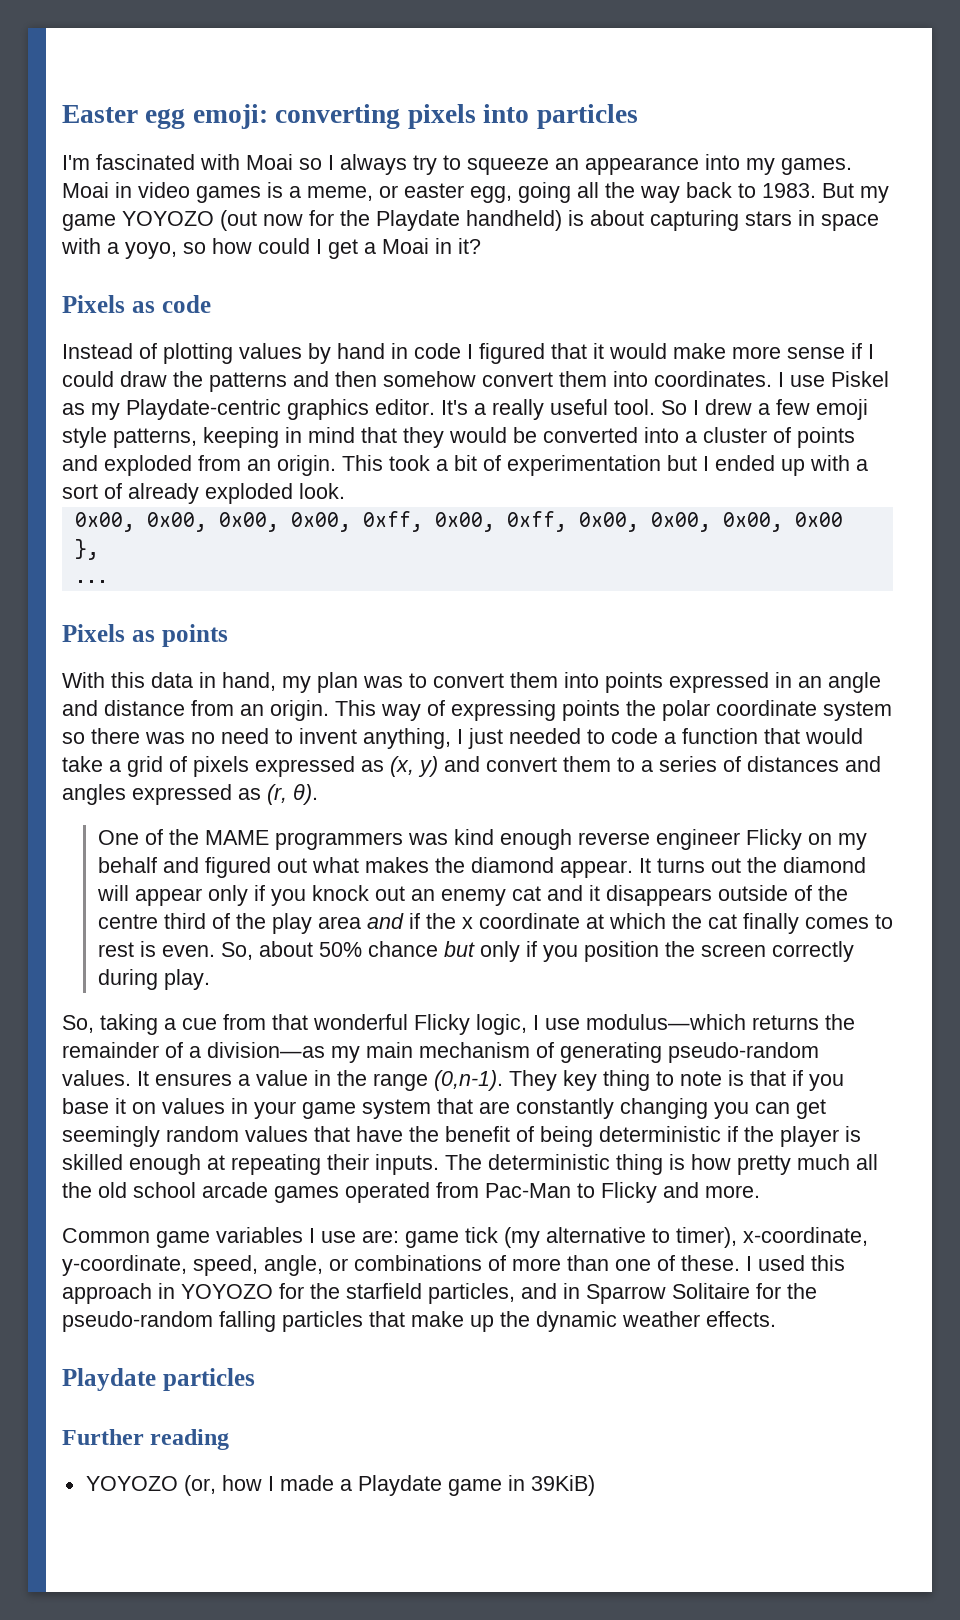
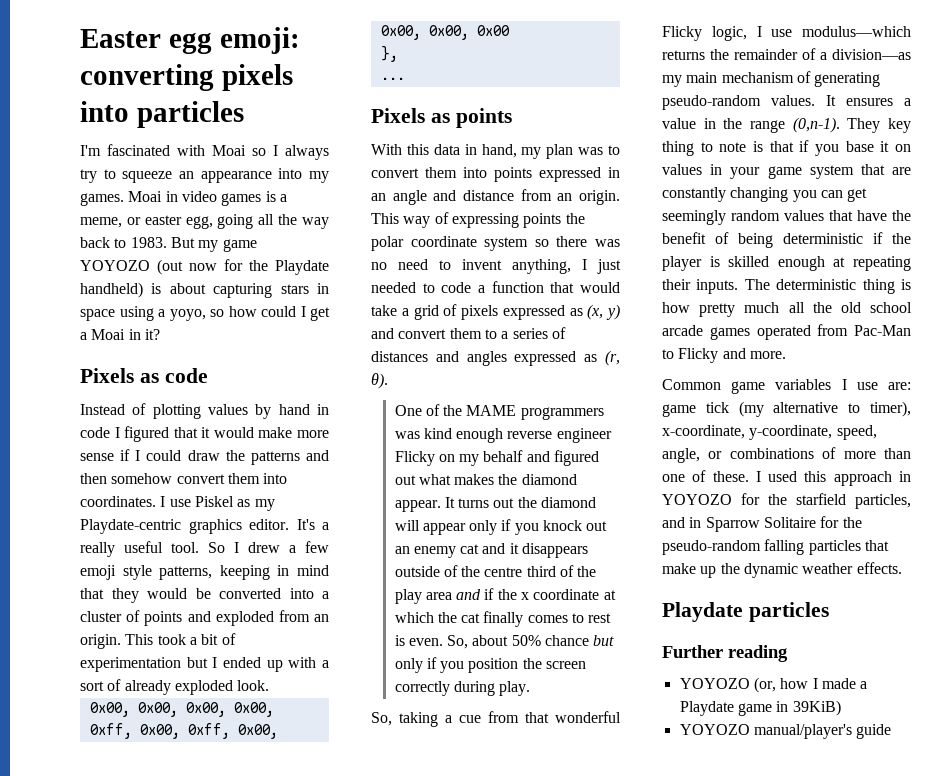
[61,238,101,254] with -> [119,306,154,321] using
(595, 1485) none -> [679,724,892,739] // YOYOZO manual/player's guide

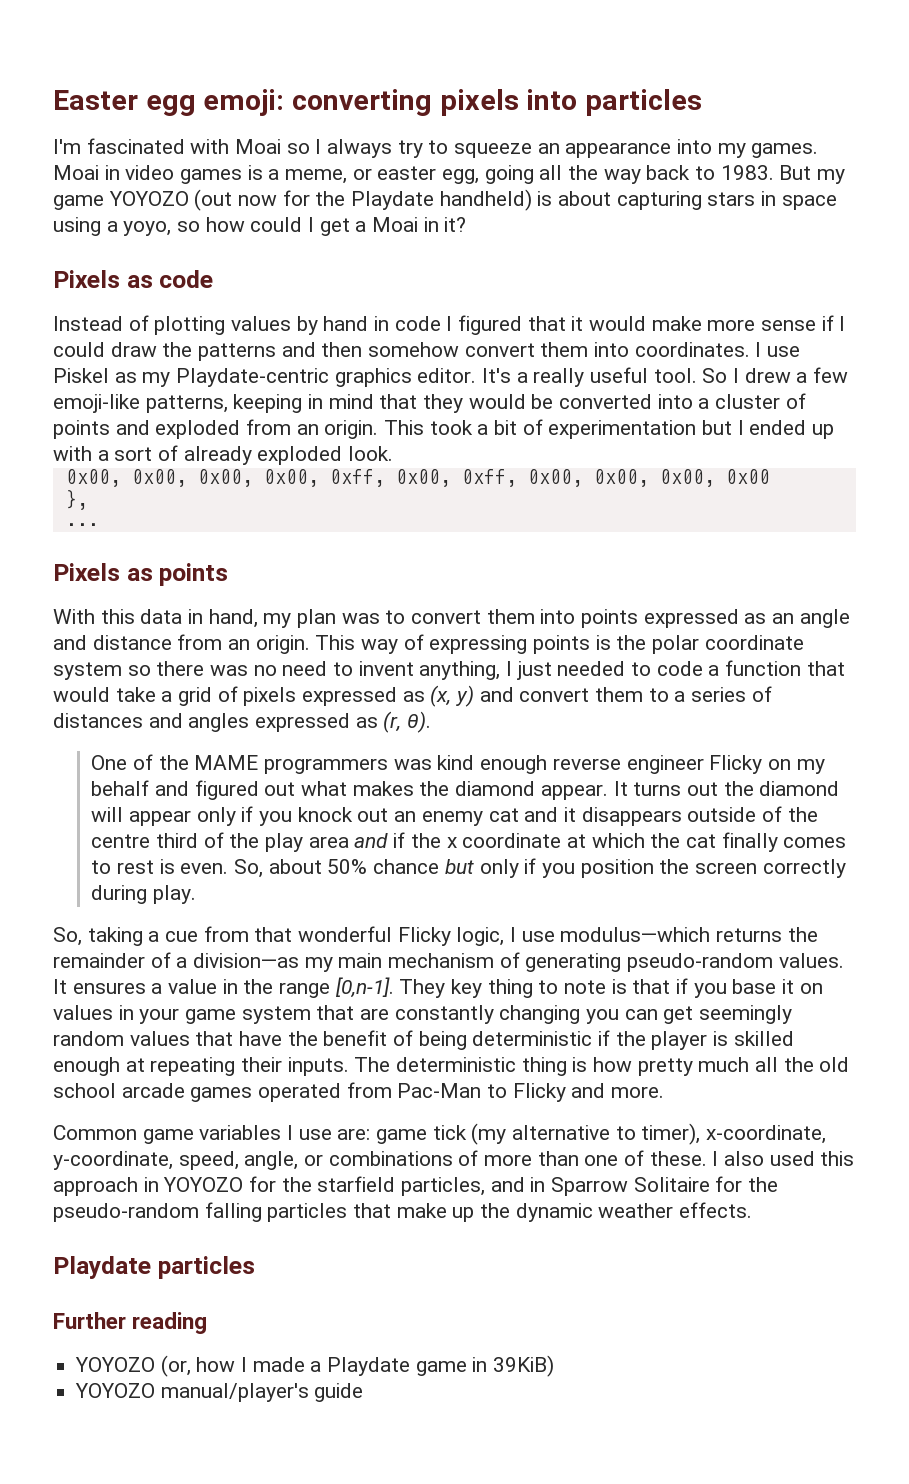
[80,565,152,580] emoji style -> [53,394,140,413] emoji-like
[608,167,620,178] in -> [744,613,767,624] as
(562, 220) none -> [595,635,611,650] is
[792,117,840,133] (0,n-1). -> [334,977,394,998] [0,n-1].
(761, 476) none -> [724,1151,765,1166] also

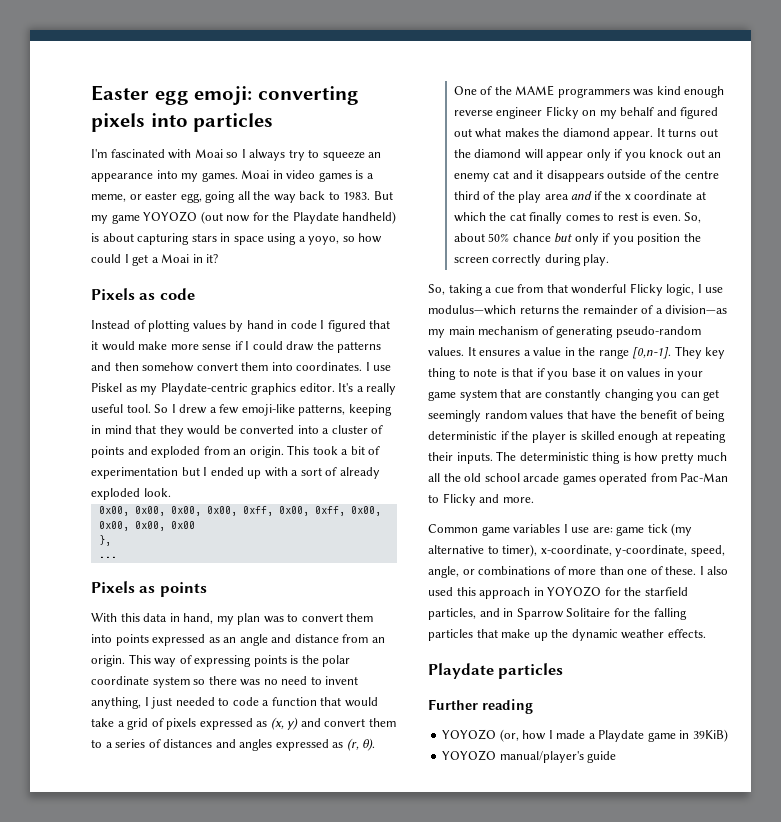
[53,1203,199,1222] pseudo-random -> (651, 612) none

